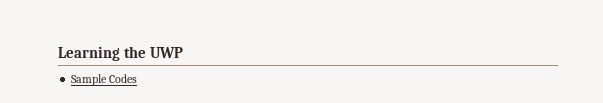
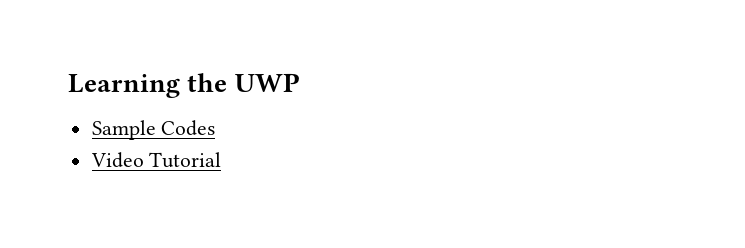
(138, 78) none -> [90,152,222,168] // Video Tutorial

